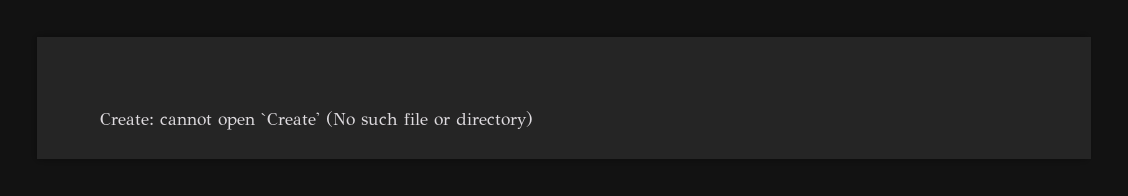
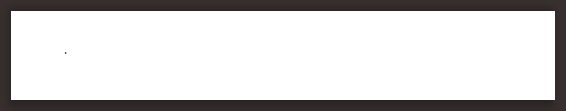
[100,111,533,130] Create: cannot open `Create' (No such file or directory) -> [64,52,67,54] .

